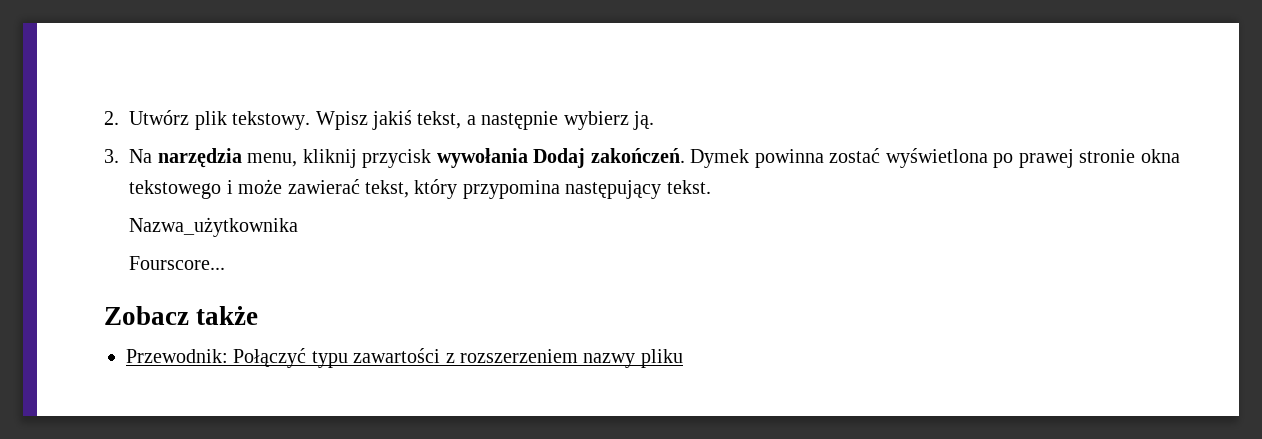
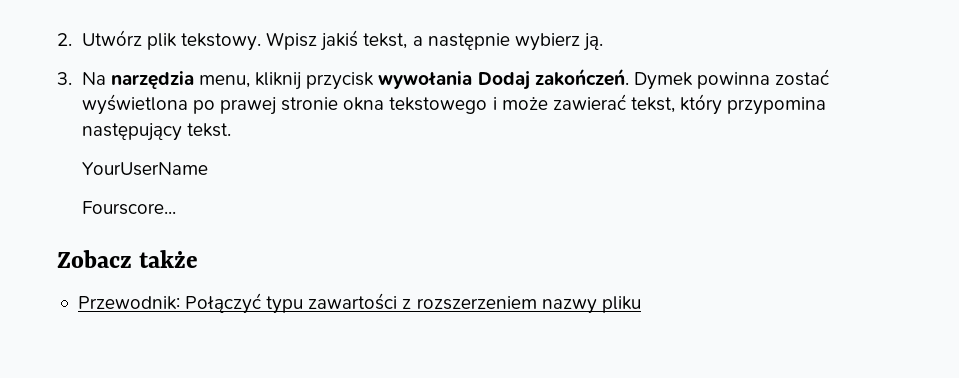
[129,217,299,237] Nazwa_użytkownika -> [81,162,208,176] YourUserName

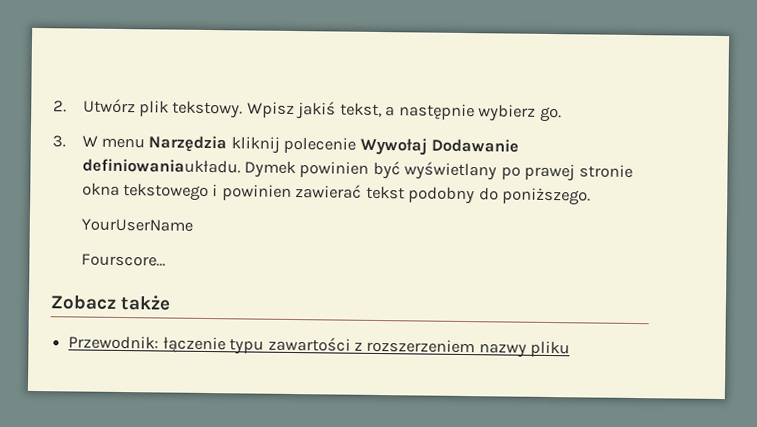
[582,33,603,51] ją. -> [539,106,562,123] go.
[81,68,830,90] [81,94,188,115] Na narzędzia menu, kliknij przycisk wywołania Dodaj zakończeń. Dymek powinna zostać wyświetlona -> [81,135,520,156] [81,158,498,181] W menu Narzędzia kliknij polecenie Wywołaj Dodawanie definiowaniaukładu. Dymek powinien być wyświetlany
[501,94,827,115] [81,123,231,141] może zawierać tekst, który przypomina następujący tekst. -> [221,184,592,206] powinien zawierać tekst podobny do poniższego.
[185,293,262,314] Połączyć -> [162,336,226,354] łączenie

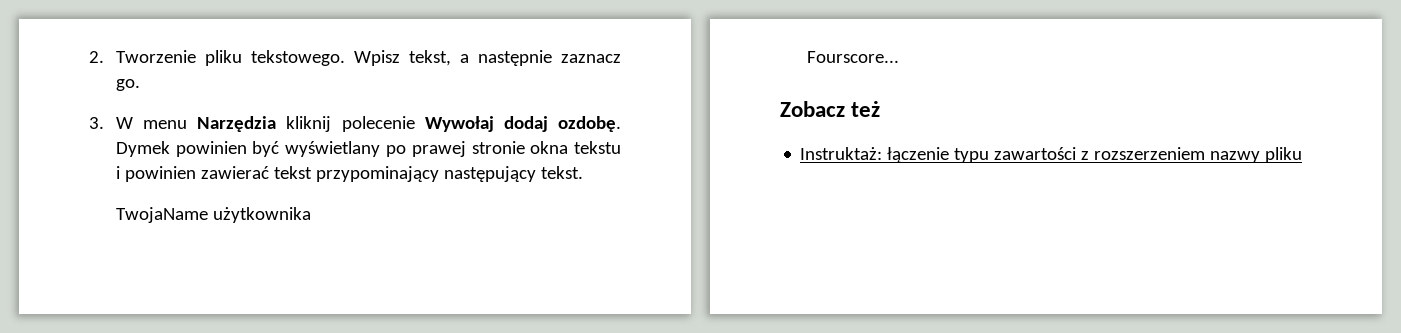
[82,98,337,120] Utwórz plik tekstowy. Wpisz jakiś -> [115,50,400,66] Tworzenie pliku tekstowego. Wpisz
[478,104,537,122] wybierz -> [560,54,621,63] zaznacz
[431,138,520,153] [81,158,241,174] Dodawanie definiowaniaukładu. -> [503,116,621,132] dodaj ozdobę.
[123,183,210,202] tekstowego -> [574,141,622,154] tekstu
[408,186,592,206] [80,218,193,232] podobny do poniższego. // YourUserName -> [315,166,583,182] [115,207,311,223] przypominający następujący tekst. // TwojaName użytkownika
[120,294,172,311] [68,335,160,350] także // Przewodnik: -> [851,101,881,117] [800,147,883,160] też // Instruktaż:

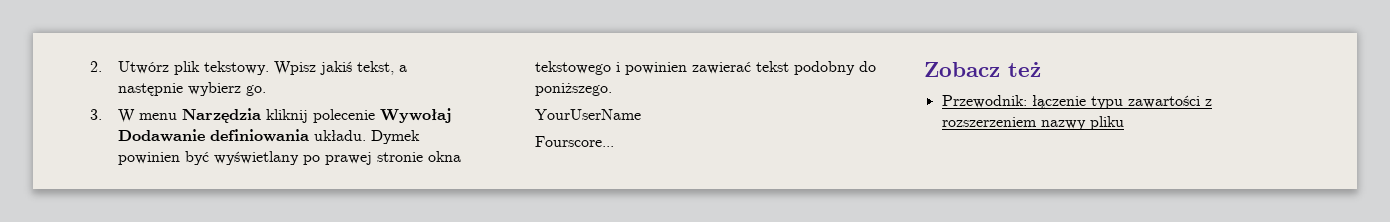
[115,50,400,66] Tworzenie pliku tekstowego. Wpisz -> [118,61,353,75] Utwórz plik tekstowy. Wpisz jakiś
[560,54,621,63] zaznacz -> [188,82,242,96] wybierz
[503,116,621,132] dodaj ozdobę. -> [118,129,367,142] Dodawanie definiowania układu.
[574,141,622,154] tekstu -> [535,61,612,75] tekstowego
[315,166,583,182] [115,207,311,223] przypominający następujący tekst. // TwojaName użytkownika -> [794,61,877,75] [535,83,613,96] [535,109,642,120] podobny do poniższego. // YourUserName
[800,147,883,160] Instruktaż: -> [941,95,1027,108] Przewodnik:

